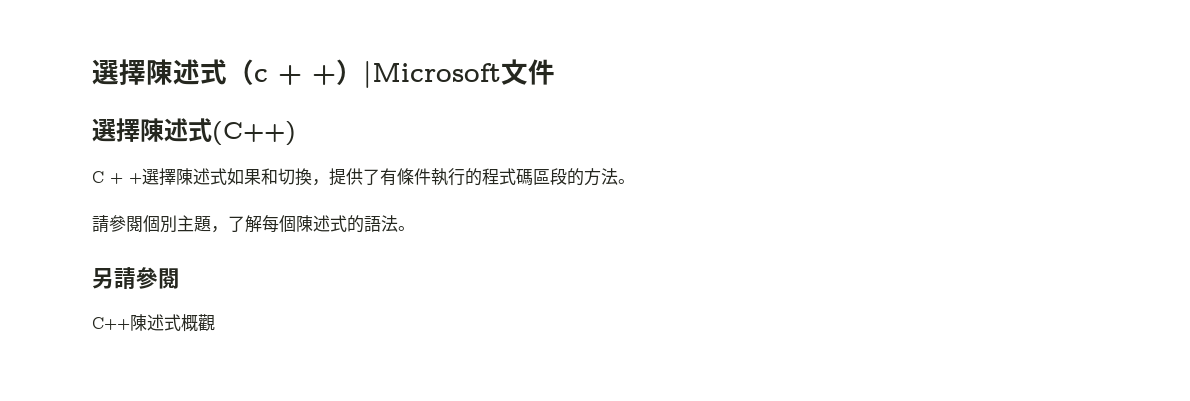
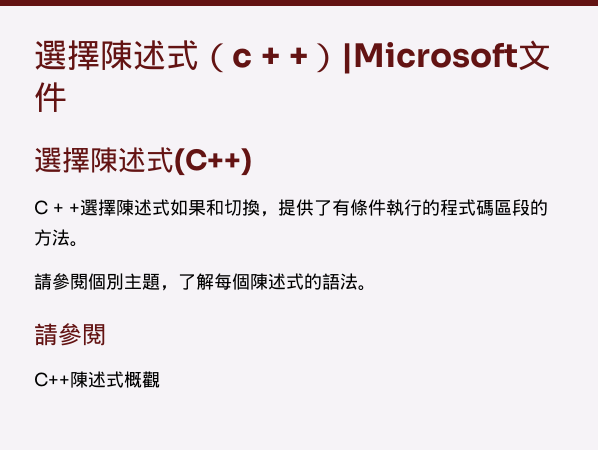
[92,268,114,289] 另 -> (376, 288) none

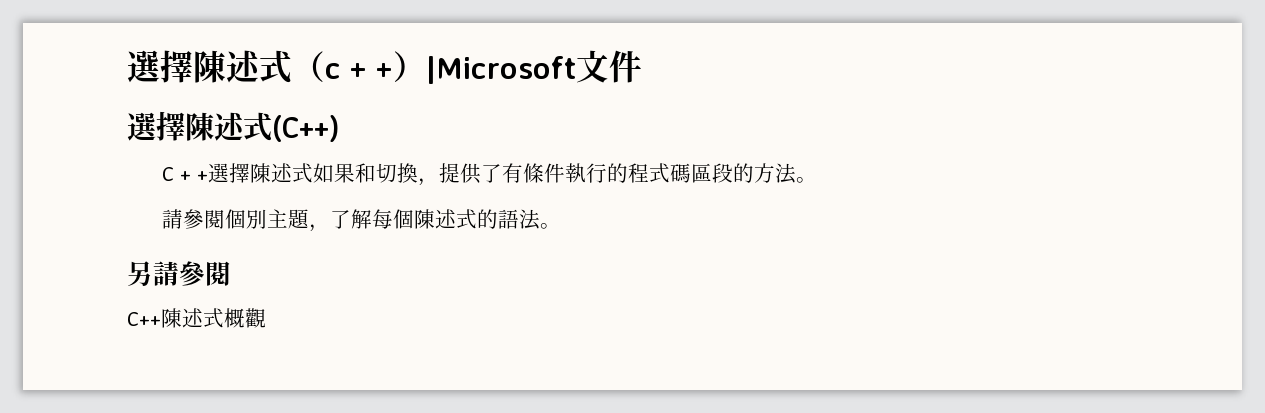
(376, 288) none -> [127,261,153,286] 另

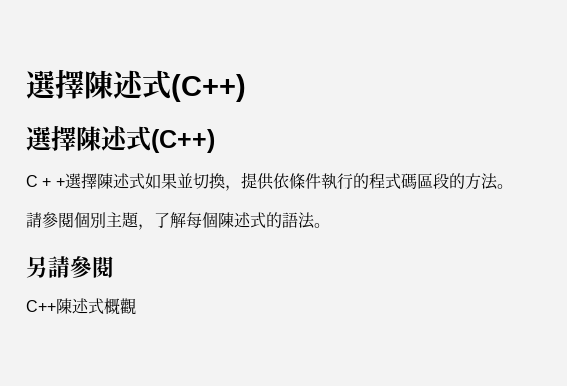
[127,50,642,84] 選擇陳述式（c + +）|Microsoft文件 -> [26,69,246,102] 選擇陳述式(C++)
[354,163,376,183] 和 -> [176,173,193,188] 並
[480,163,523,183] 了有 -> [272,173,289,189] 依

